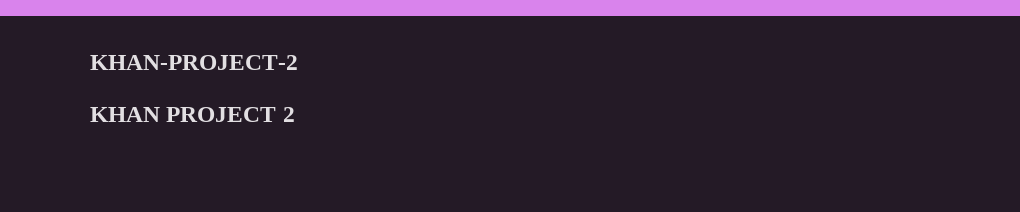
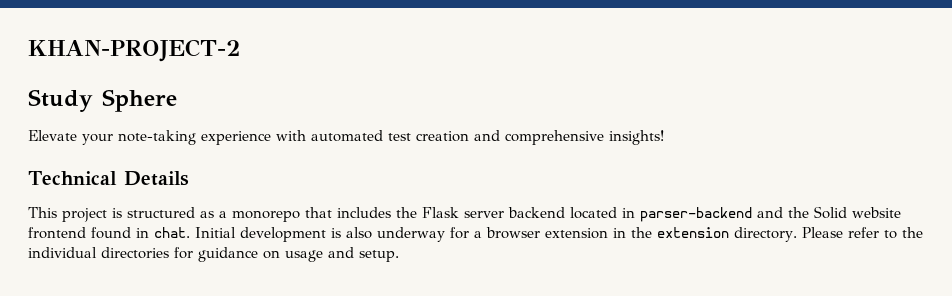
[90,107,295,122] KHAN PROJECT 2 -> [28,89,177,112] [28,130,664,145] [28,171,189,186] [28,206,901,222] [28,227,923,242] [28,247,399,262] Study Sphere // Elevate your note-taking experience with automated test creation and comprehensive insights! // Technical Details // This project is structured as a monorepo that includes the Flask server backend located in parser-backend and the Solid website frontend found in chat. Initial development is also underway for a browser extension in the extension directory. Please refer to the individual directories for guidance on usage and setup.

